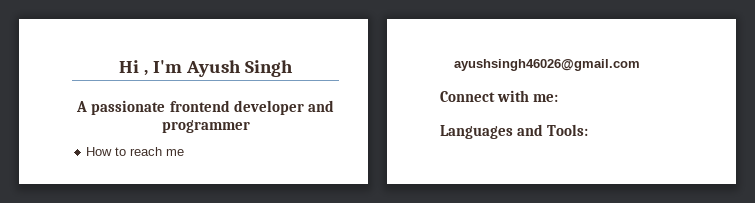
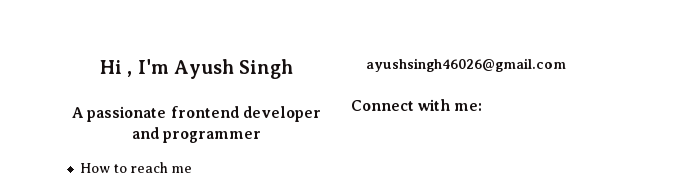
[440,124,589,139] // Languages and Tools: -> (483, 107) none

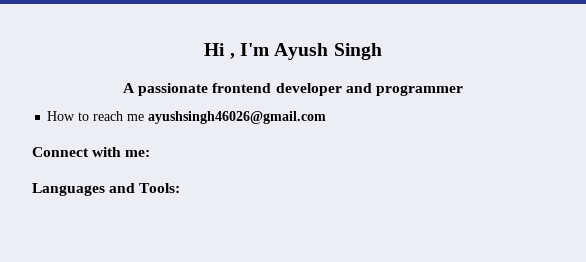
(483, 107) none -> [32,183,181,196] // Languages and Tools:

